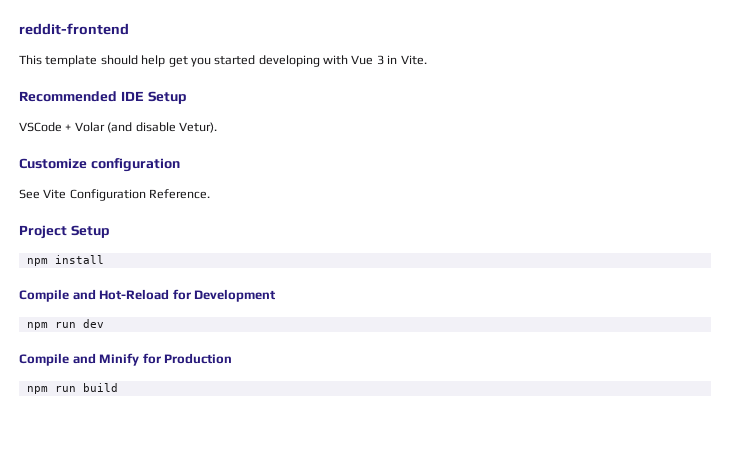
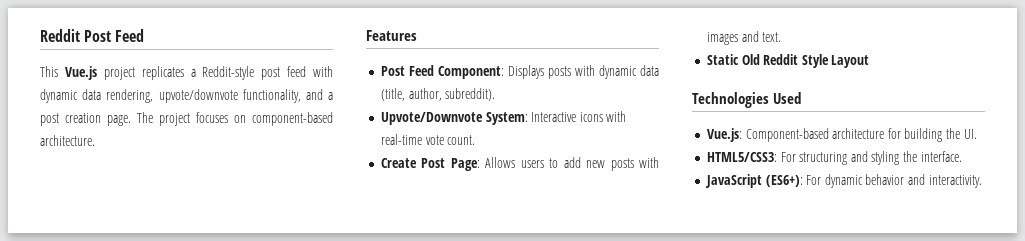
[19,23,129,35] [19,55,427,67] [19,91,187,104] [19,122,217,133] [19,158,180,172] [19,189,211,201] [19,225,110,239] [26,255,104,266] [19,289,277,302] [26,319,104,330] [19,353,233,366] [26,383,118,394] reddit-frontend // This template should help get you started developing with Vue 3 in Vite. // Recommended IDE Setup // VSCode + Volar (and disable Vetur). // Customize configuration // See Vite Configuration Reference. // Project Setup // npm install // Compile and Hot-Reload for Development // npm run dev // Compile and Minify for Production // npm run build -> [40,29,145,42] [40,66,333,80] [40,89,333,103] [40,112,333,126] [40,135,95,146] [366,30,417,41] [380,65,659,79] [380,88,496,101] [380,111,627,125] [380,134,476,145] [380,157,659,171] [706,31,782,45] [706,54,870,68] [692,92,802,108] [706,128,977,142] [706,151,962,165] [704,174,982,188] Reddit Post Feed // This Vue.js project replicates a Reddit-style post feed with dynamic data rendering, upvote/downvote functionality, and a post creation page. The project focuses on component-based architecture. // Features // Post Feed Component: Displays posts with dynamic data (title, author, subreddit). // Upvote/Downvote System: Interactive icons with real-time vote count. // Create Post Page: Allows users to add new posts with images and text. // Static Old Reddit Style Layout // Technologies Used // Vue.js: Component-based architecture for building the UI. // HTML5/CSS3: For structuring and styling the interface. // JavaScript (ES6+): For dynamic behavior and interactivity.

